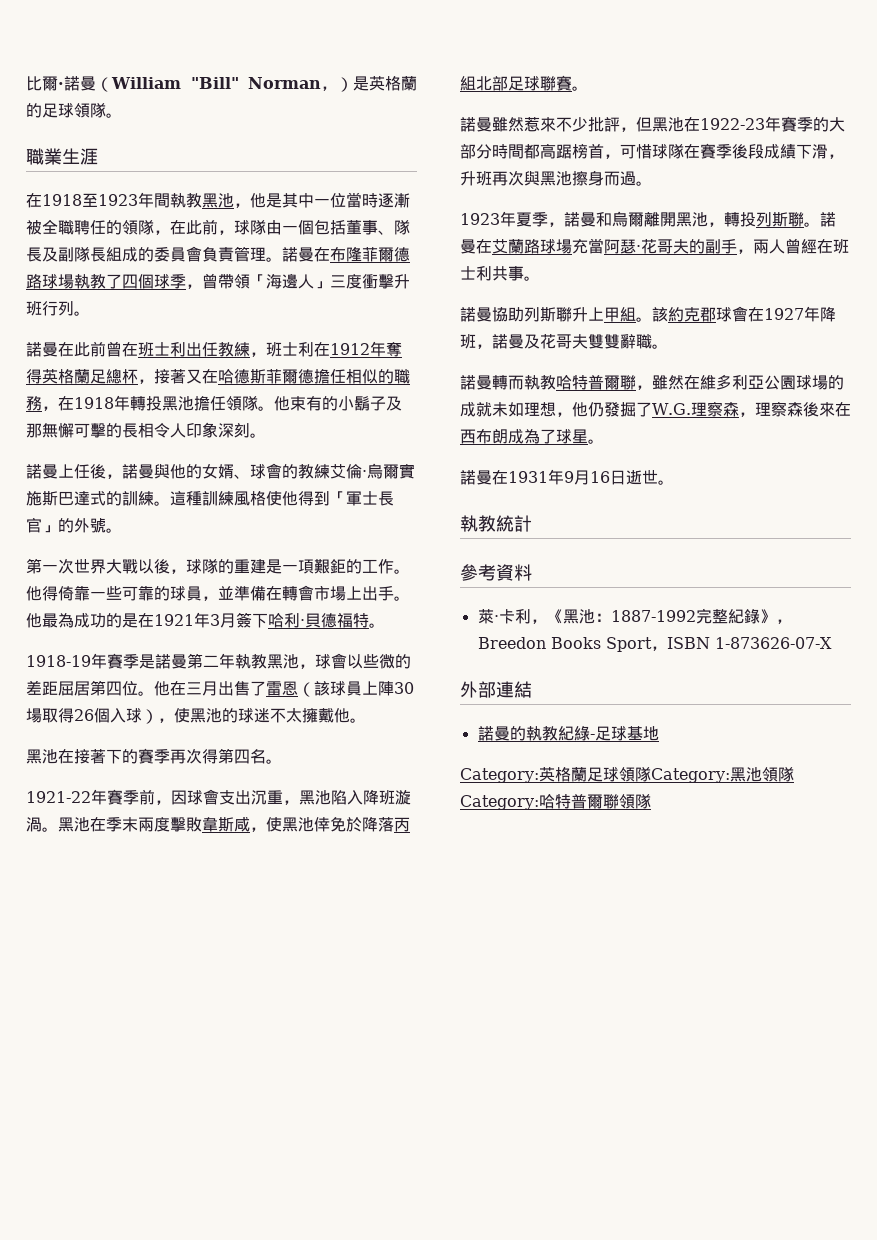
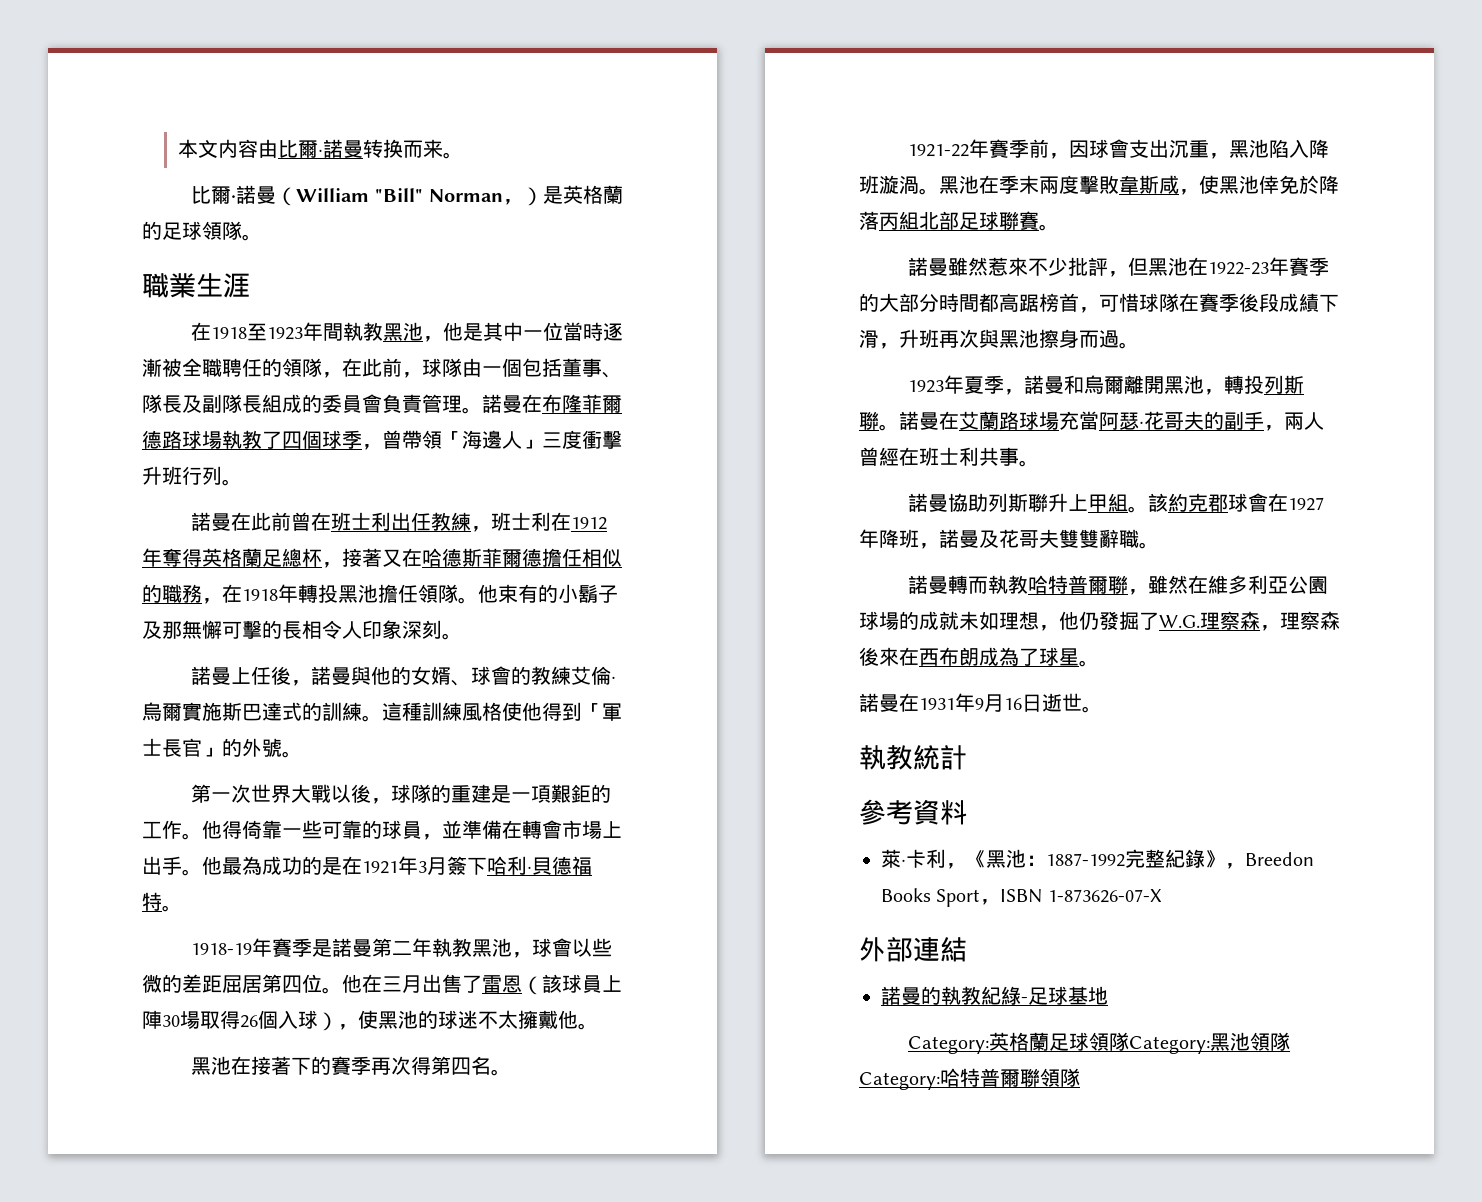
(26, 83) none -> [178,139,464,159] 本文内容由比爾·諾曼转换而来。 //

